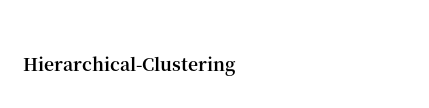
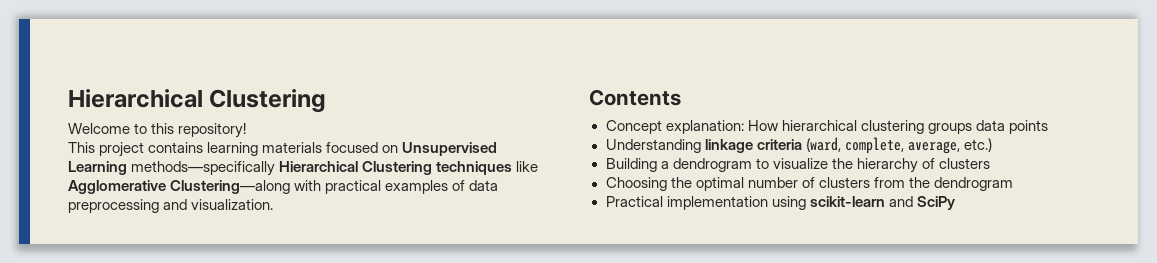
[23,56,236,76] Hierarchical-Clustering -> [68,89,327,113] [68,123,247,138] [68,142,498,157] [68,161,539,176] [68,180,499,194] [68,199,274,213] [589,89,681,106] [605,120,1048,134] [605,137,992,154] [605,158,990,173] [605,177,1013,191] [605,196,955,210] Hierarchical Clustering // Welcome to this repository! // This project contains learning materials focused on Unsupervised Learning methods—specifically Hierarchical Clustering techniques like Agglomerative Clustering—along with practical examples of data preprocessing and visualization. // Contents // Concept explanation: How hierarchical clustering groups data points // Understanding linkage criteria (ward, complete, average, etc.) // Building a dendrogram to visualize the hierarchy of clusters // Choosing the optimal number of clusters from the dendrogram // Practical implementation using scikit-learn and SciPy

